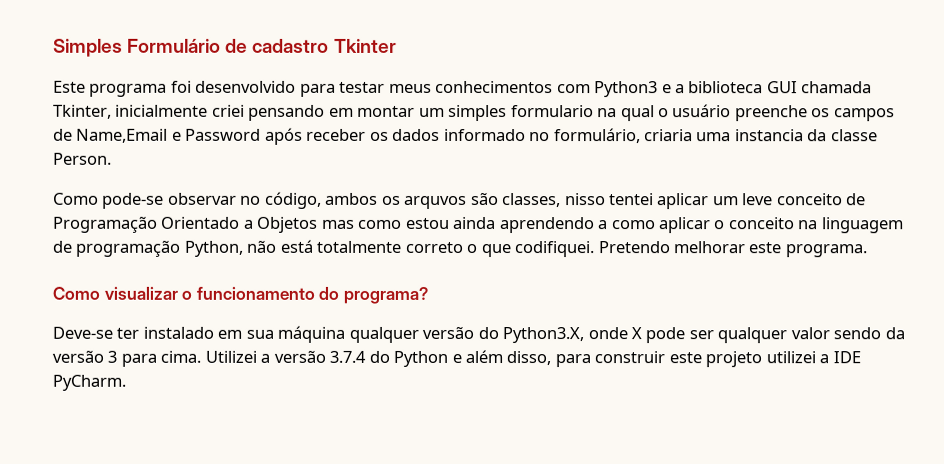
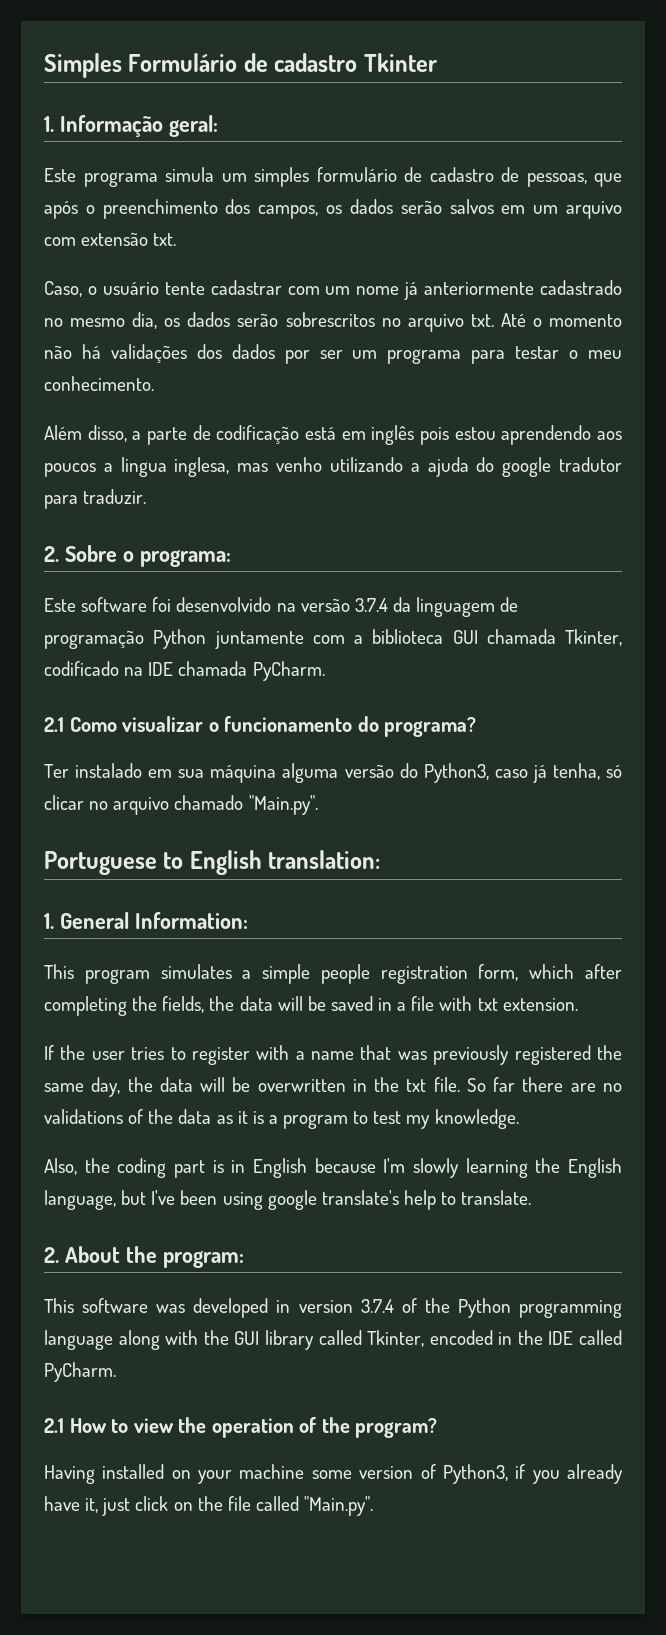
(397, 45) none -> [44,115,218,137] // 1. Informação geral:
[170,80,672,98] foi desenvolvido para testar meus conhecimentos com Python3 e -> [165,167,622,187] [44,199,622,219] [44,232,177,246] [44,280,622,300] [44,312,622,332] [44,344,622,364] [44,376,154,391] [44,425,622,445] [44,457,622,477] [44,489,147,509] [44,545,231,567] [44,597,519,617] [44,629,345,649] simula um simples formulário de cadastro de pessoas, que após o preenchimento dos campos, os dados serão salvos em um arquivo com extensão txt. // Caso, o usuário tente cadastrar com um nome já anteriormente cadastrado no mesmo dia, os dados serão sobrescritos no arquivo txt. Até o momento não há validações dos dados por ser um programa para testar o meu conhecimento. // Além disso, a parte de codificação está em inglês pois estou aprendendo aos poucos a lingua inglesa, mas venho utilizando a ajuda do google tradutor para traduzir. // 2. Sobre o programa: // Este software foi desenvolvido na versão 3.7.4 da linguagem de programação Python juntamente com
[115,104,895,122] [53,127,878,145] [53,152,112,165] [53,191,867,210] [52,215,904,234] [52,239,867,258] inicialmente criei pensando em montar um simples formulario na qual o usuário preenche os campos de Name,Email e Password após receber os dados informado no formulário, criaria uma instancia da classe Person. // Como pode-se observar no código, ambos os arquvos são classes, nisso tentei aplicar um leve conceito de Programação Orientado a Objetos mas como estou ainda aprendendo a como aplicar o conceito na linguagem de programação Python, não está totalmente correto o que codifiquei. Pretendo melhorar este programa. // -> [44,661,325,681] [44,717,64,732] codificado na IDE chamada PyCharm. // 2.1
[52,326,140,339] Deve-se ter -> [44,764,69,778] Ter
[348,326,419,343] qualquer -> [282,763,339,783] alguma
[502,327,905,344] [52,349,861,368] [52,374,126,391] Python3.X, onde X pode ser qualquer valor sendo da versão 3 para cima. Utilizei a versão 3.7.4 do Python e além disso, para construir este projeto utilizei a IDE PyCharm. -> [423,763,622,783] [44,795,318,815] [44,850,381,875] [44,912,248,929] [44,964,622,984] [44,996,578,1016] [44,1045,622,1065] [44,1077,622,1097] [44,1109,519,1129] [44,1158,622,1178] [44,1190,532,1210] [44,1246,244,1268] [44,1298,622,1318] [44,1330,622,1350] [44,1362,116,1382] [44,1417,438,1438] [44,1464,624,1484] [44,1496,374,1516] Python3, caso já tenha, só clicar no arquivo chamado "Main.py". // Portuguese to English translation: // 1. General Information: // This program simulates a simple people registration form, which after completing the fields, the data will be saved in a file with txt extension. // If the user tries to register with a name that was previously registered the same day, the data will be overwritten in the txt file. So far there are no validations of the data as it is a program to test my knowledge. // Also, the coding part is in English because I'm slowly learning the English language, but I've been using google translate's help to translate. // 2. About the program: // This software was developed in version 3.7.4 of the Python programming language along with the GUI library called Tkinter, encoded in the IDE called PyCharm. // 2.1 How to view the operation of the program? // Having installed on your machine some version of Python3, if you already have it, just click on the file called "Main.py".

